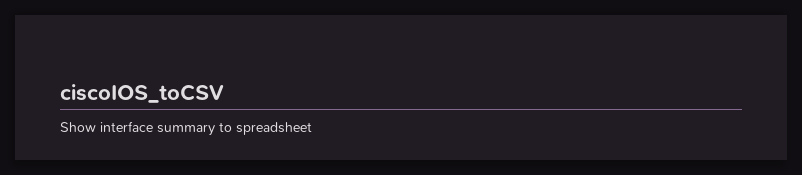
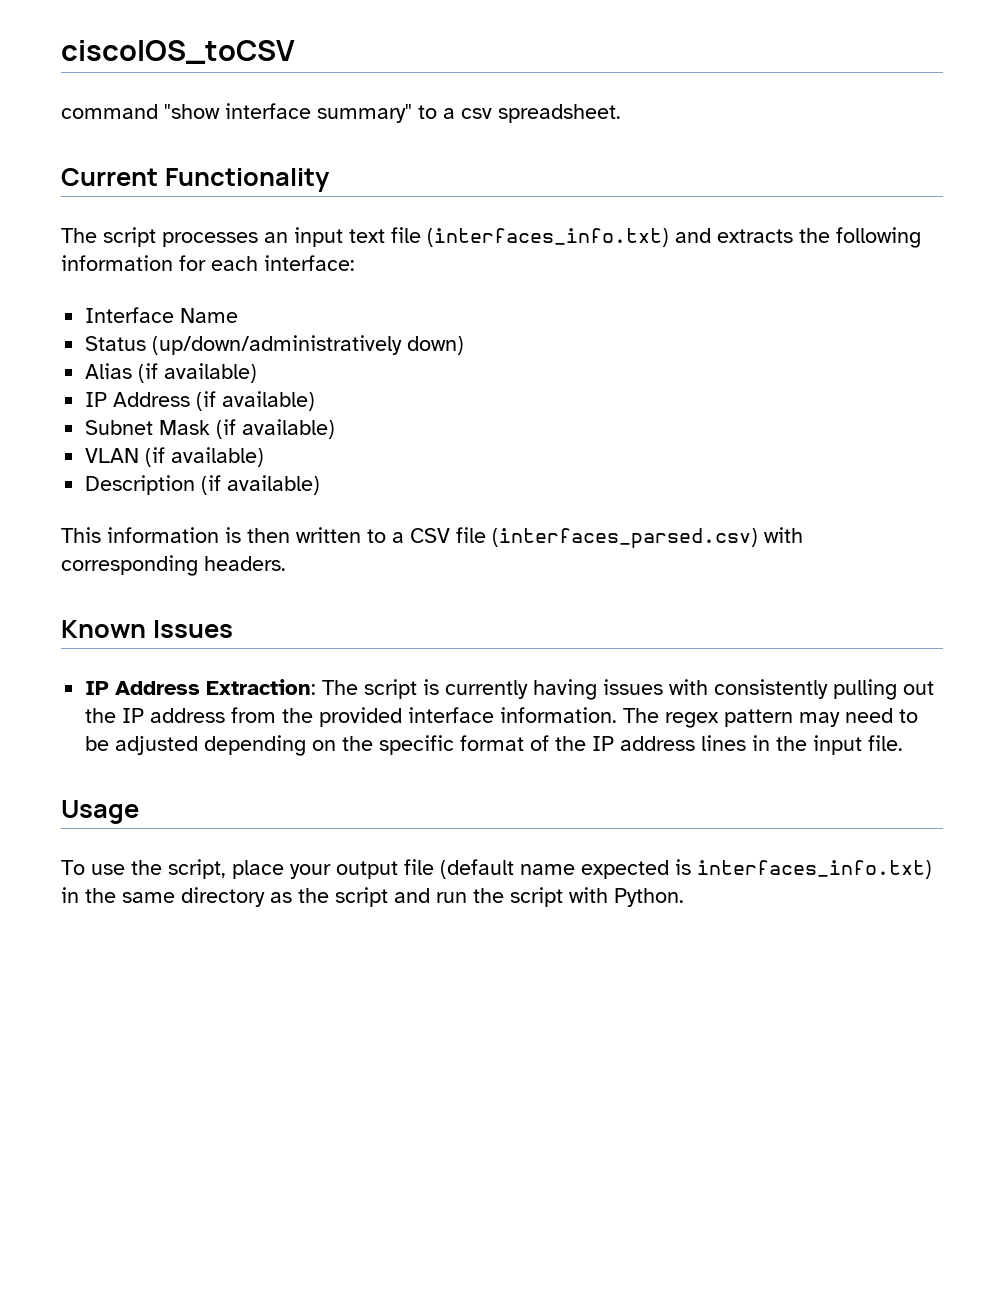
[60,121,312,136] Show interface summary to spreadsheet -> [61,103,621,123] [61,168,330,192] [61,227,921,248] [61,255,355,271] [85,307,239,323] [85,335,465,355] [85,363,258,383] [85,391,316,411] [85,419,336,439] [85,447,265,467] [85,475,321,495] [61,527,803,548] [61,555,286,576] [61,620,233,638] [85,679,935,700] [85,707,919,728] [85,735,904,756] [61,800,139,824] [61,859,932,879] [61,887,684,907] command "show interface summary" to a csv spreadsheet. // Current Functionality // The script processes an input text file (interfaces_info.txt) and extracts the following information for each interface: // Interface Name // Status (up/down/administratively down) // Alias (if available) // IP Address (if available) // Subnet Mask (if available) // VLAN (if available) // Description (if available) // This information is then written to a CSV file (interfaces_parsed.csv) with corresponding headers. // Known Issues // IP Address Extraction: The script is currently having issues with consistently pulling out the IP address from the provided interface information. The regex pattern may need to be adjusted depending on the specific format of the IP address lines in the input file. // Usage // To use the script, place your output file (default name expected is interfaces_info.txt) in the same directory as the script and run the script with Python.

